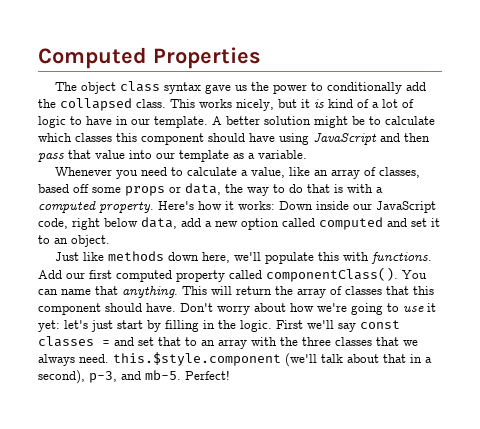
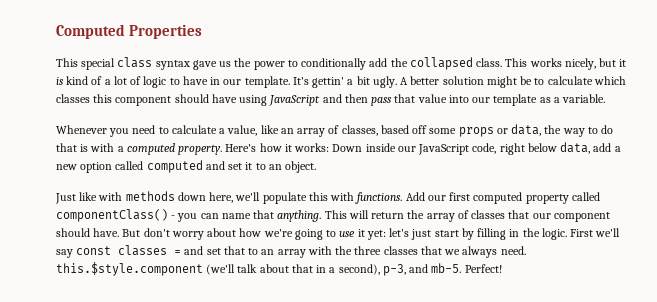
[55,82,117,94] The object -> [56,58,116,70] This special
(208, 122) none -> [292,76,397,88] It's gettin' a bit ugly.
(105, 256) none -> [98,192,123,201] with
[266,267,427,282] componentClass(). You -> [56,209,198,222] componentClass() - you
[413,286,434,295] this -> [532,213,551,219] our
[180,303,213,312] Don't -> [122,228,170,237] But don't

